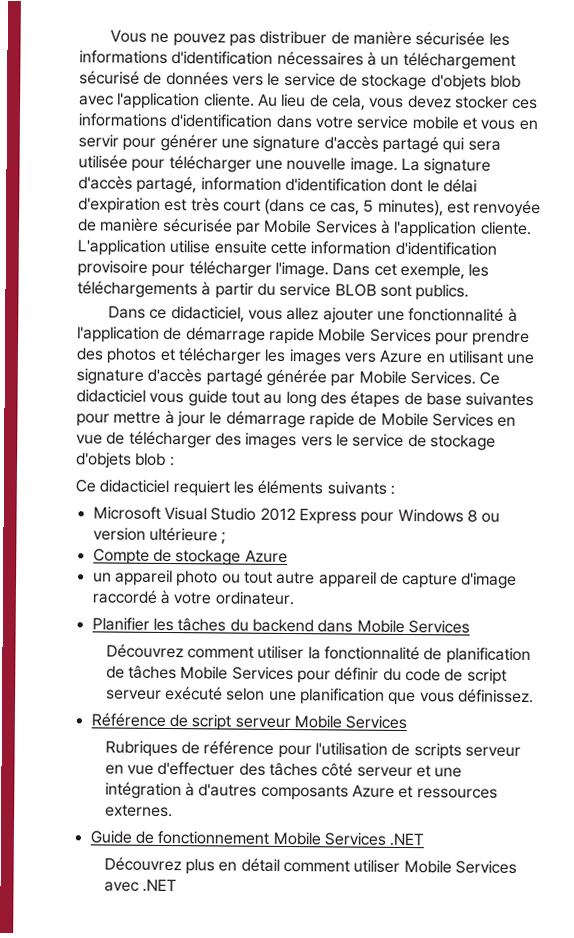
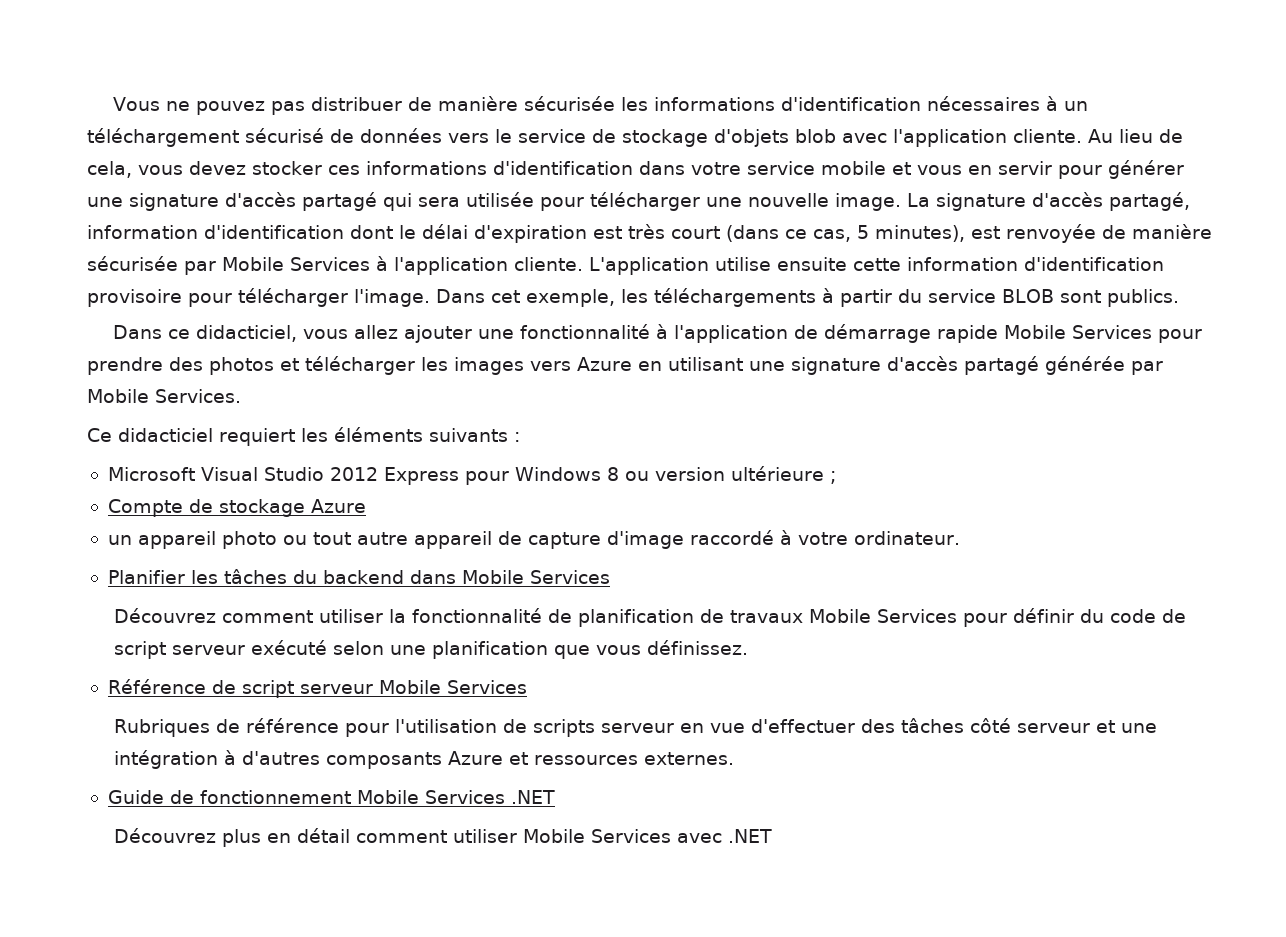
[479,371,501,385] [76,389,535,408] [76,409,517,429] [76,430,496,451] [75,452,175,469] Ce didacticiel vous guide tout au long des étapes de base suivantes pour mettre à jour le démarrage rapide de Mobile Services en vue de télécharger des images vers le service de stockage d'objets blob : -> (241, 396) none
[128,665,178,680] tâches -> [729,610,803,623] travaux

